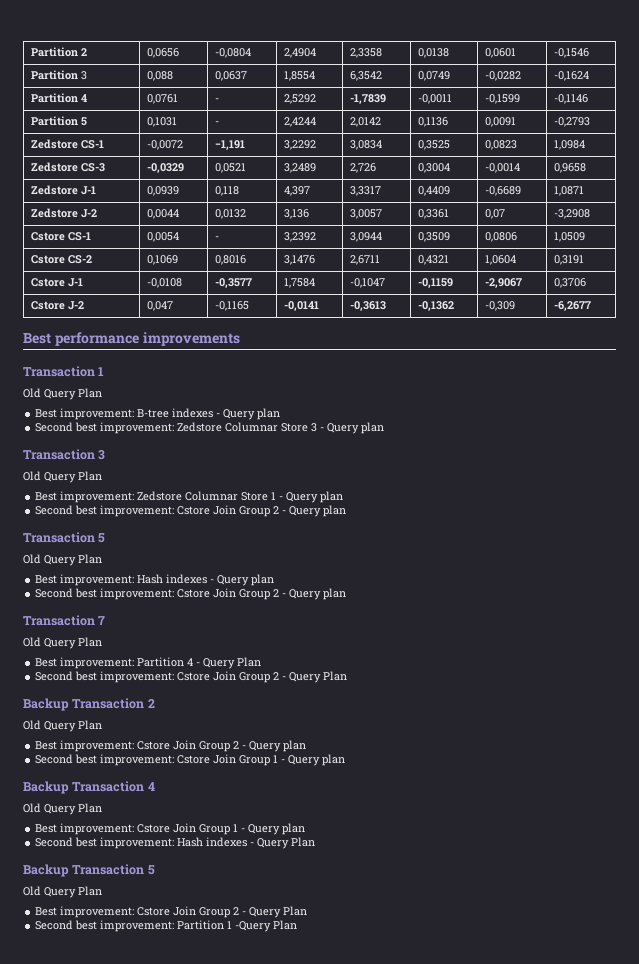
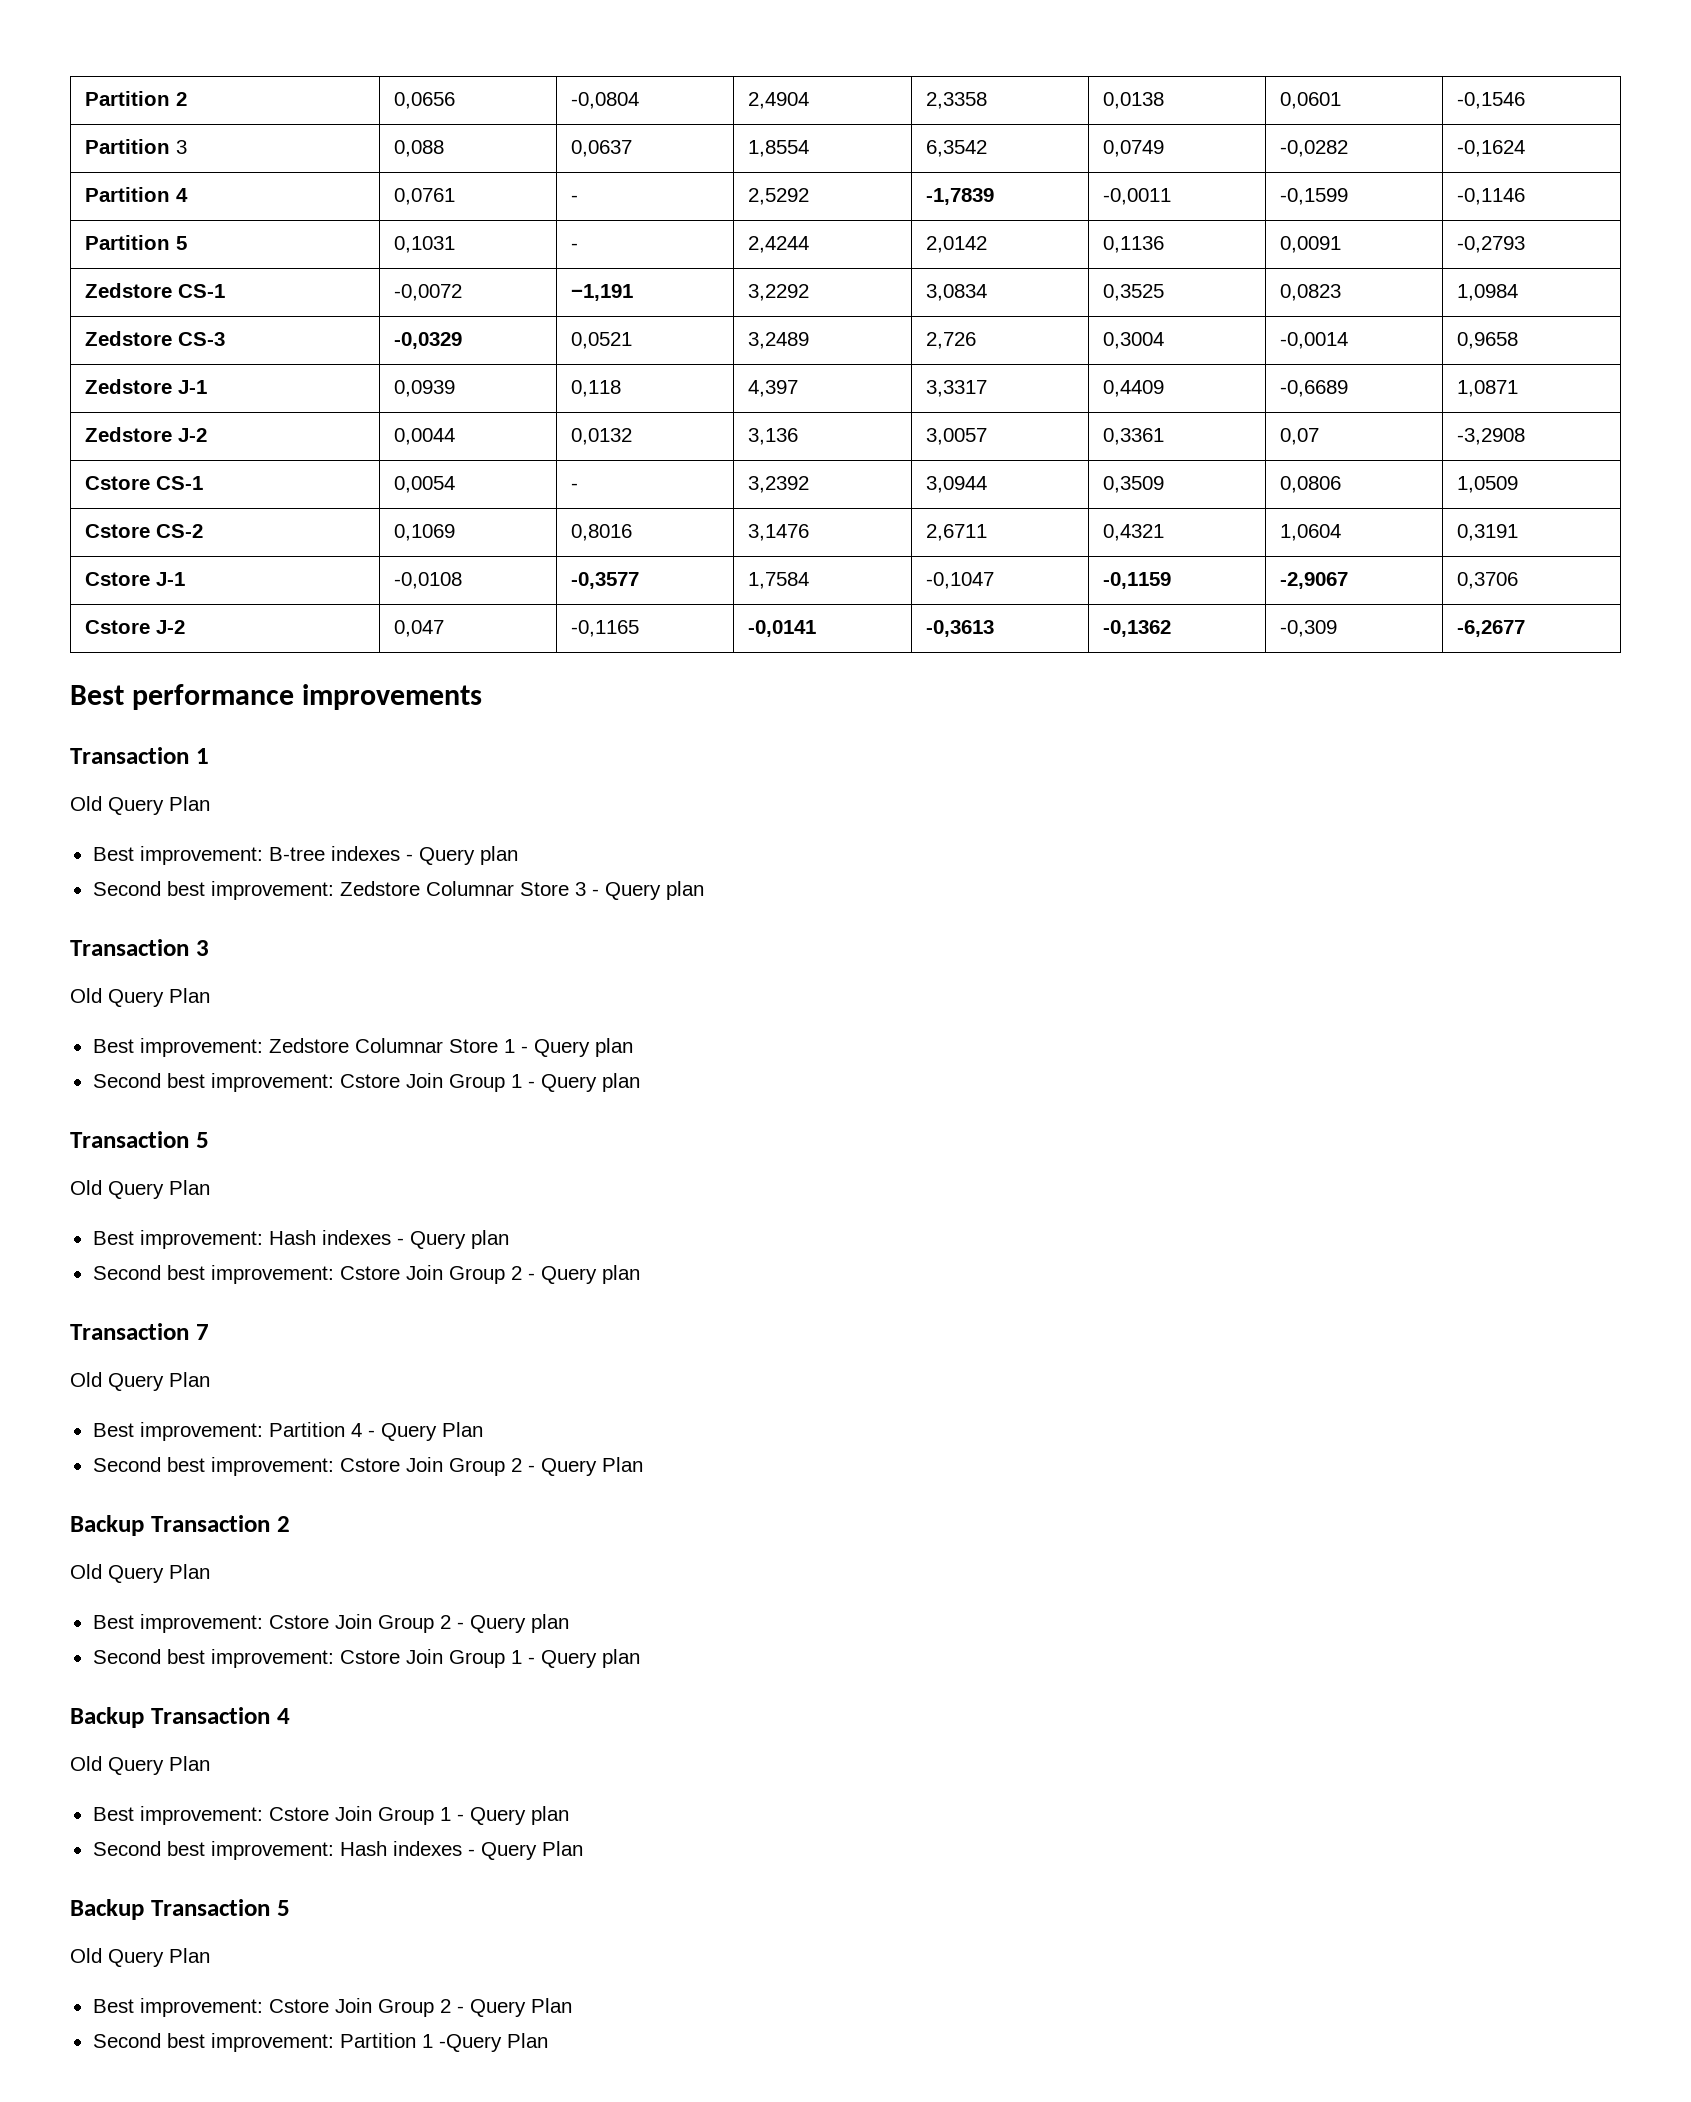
[273,506,280,514] 2 -> [510,1074,522,1088] 1

